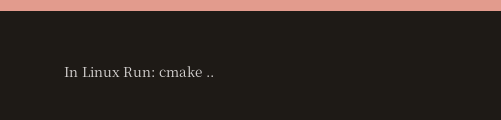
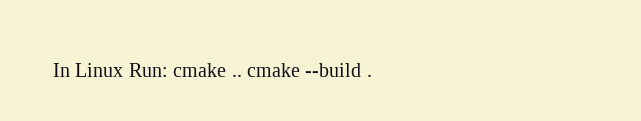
(214, 76) none -> [247,63,372,77] cmake --build .

